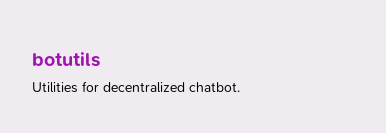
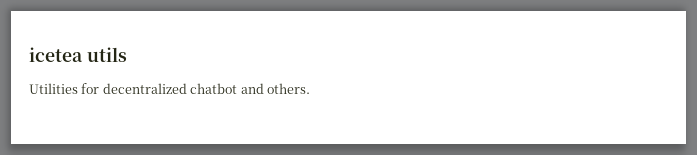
[32,52,100,67] botutils -> [29,47,127,62] icetea utils
[189,82,240,92] chatbot. -> [190,83,310,94] chatbot and others.

